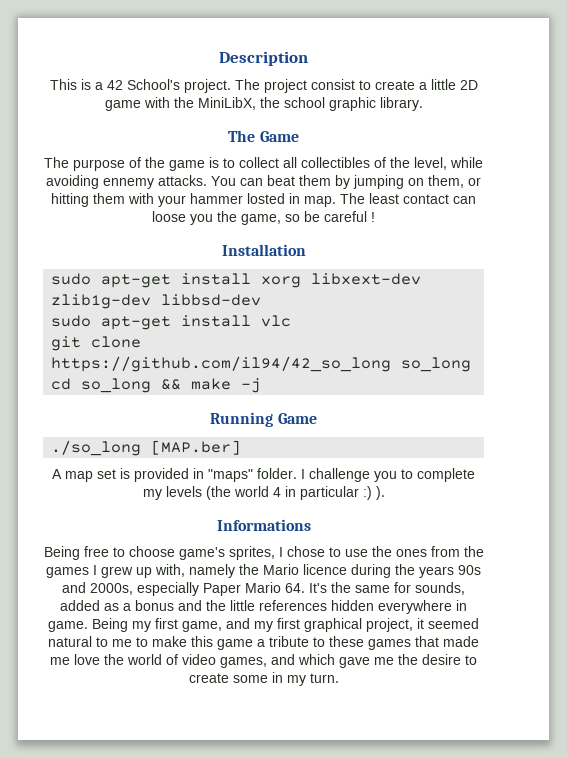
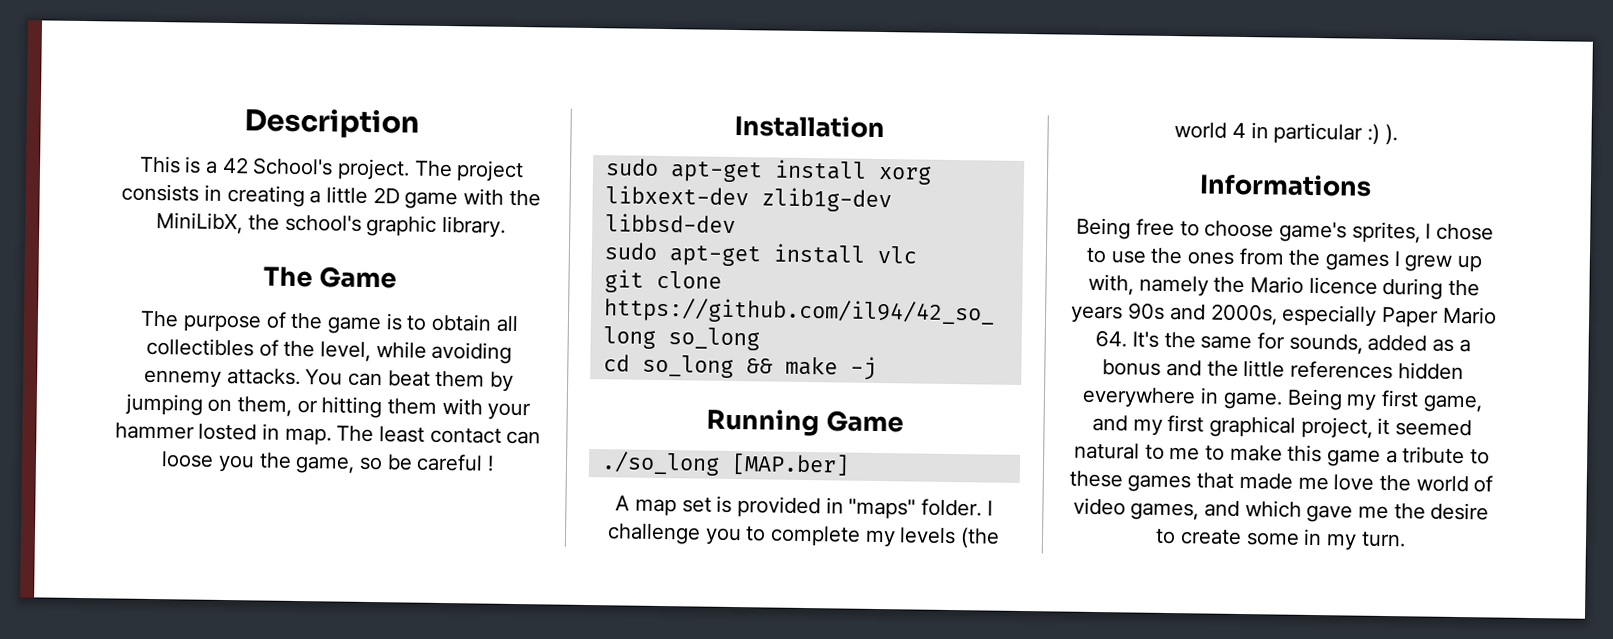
[310,79,415,90] consist to create -> [121,183,305,208] consists in creating
[283,97,325,108] school -> [284,214,362,232] school's
[239,157,279,168] collect -> [431,313,493,332] obtain

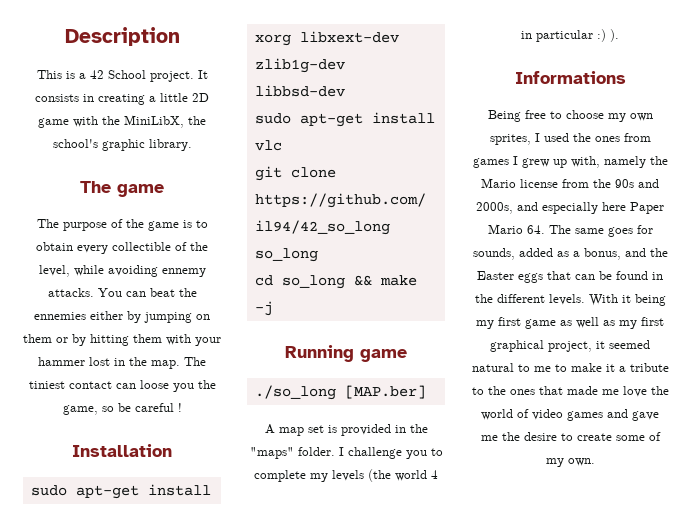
[252,157,525,183] School's project. The project -> [107,70,208,82] School project. It
[318,266,397,289] Game -> [117,184,164,197] game
[495,315,519,333] [145,337,254,357] all collectibles -> [77,242,171,254] every collectible
[435,370,515,392] [124,393,318,417] them by jumping on them, or -> [178,288,197,297] [34,311,210,323] [23,334,86,346] the ennemies either by jumping on them or by
[198,423,280,441] losted in -> [89,357,147,366] lost in the
[379,426,426,443] least -> [28,381,65,389] tiniest
[825,410,904,433] Game -> [360,349,407,362] game
(844, 505) none -> [409,424,428,433] the
[1278,221,1494,244] [1085,247,1146,264] game's sprites, I chose to use -> [607,113,653,122] [489,133,569,145] my own sprites, I used
[1288,249,1322,267] the -> (651, 137) none
[1308,276,1481,300] [1070,302,1497,328] [1095,329,1253,350] licence during the years 90s and 2000s, especially Paper Mario 64. It's the same -> [520,179,659,188] [476,202,664,214] [487,224,633,237] license from the 90s and 2000s, and especially here Paper Mario 64. The same goes
[1102,359,1162,376] bonus -> [583,248,621,260] bonus,
[1243,360,1464,381] [1082,386,1483,413] [1091,414,1128,432] little references hidden everywhere in game. Being my first game, and -> [477,271,663,283] [474,294,666,306] [476,317,615,329] Easter eggs that can be found in the different levels. With it being my first game as well as
[1287,444,1382,467] this game -> [605,364,615,372] it
[1068,470,1192,493] these games -> [487,386,535,395] the ones
[1130,500,1302,521] games, and which -> [567,409,628,421] games and
[1303,528,1406,551] in my turn. -> [648,432,661,441] [545,458,595,467] of my own.

